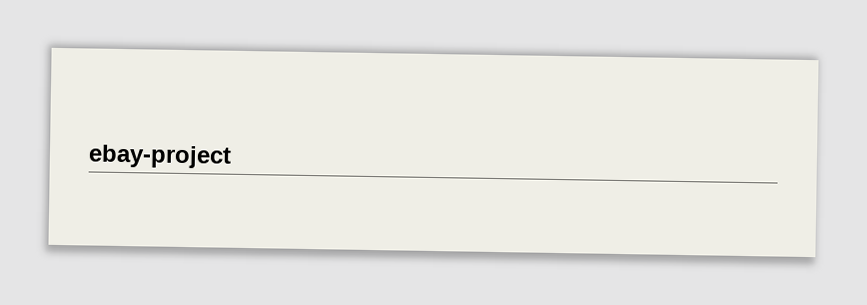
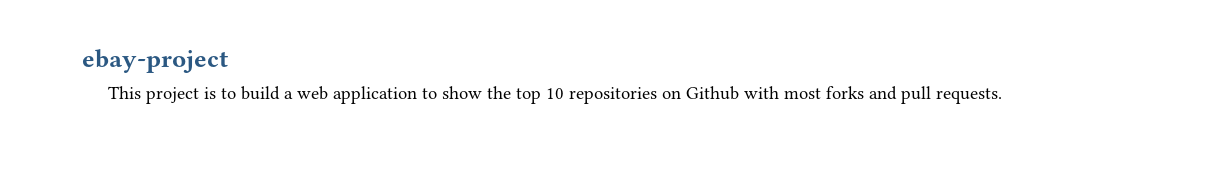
(232, 156) none -> [108,86,1003,104] // This project is to build a web application to show the top 10 repositories on Github with most forks and pull requests.

